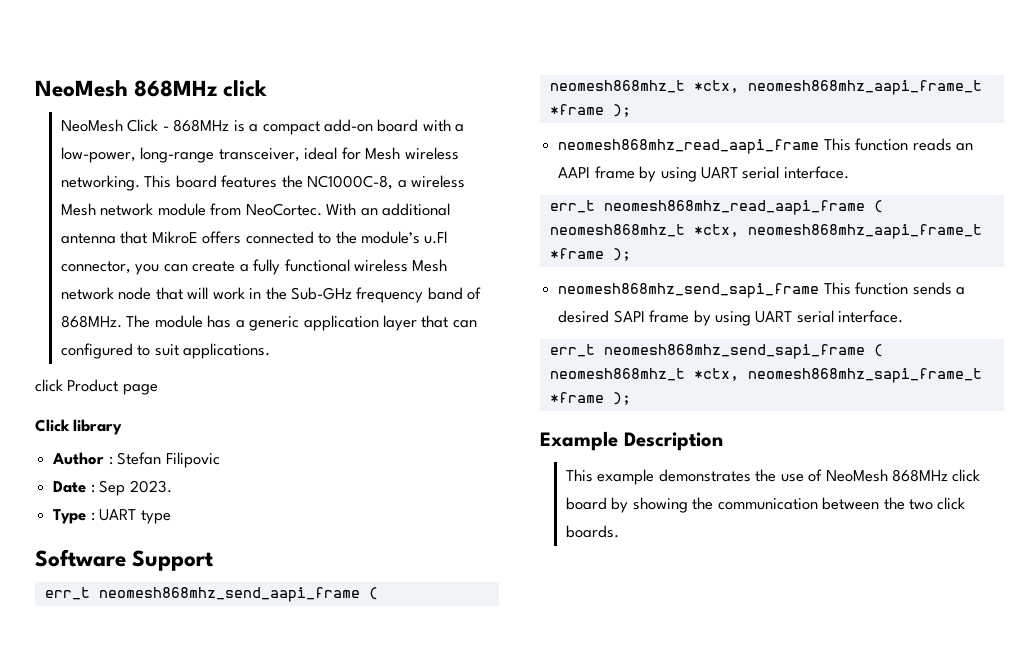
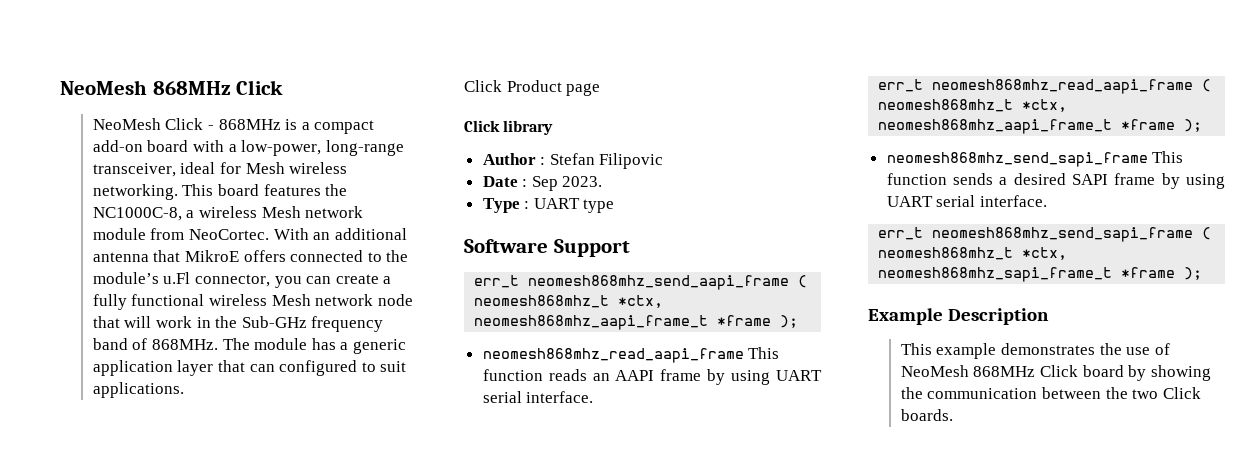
[35,80,268,97] NeoMesh 868MHz click -> [60,80,284,95] NeoMesh 868MHz Click
[35,379,63,392] click -> [464,80,502,92] Click
[952,469,981,482] click -> [1040,365,1079,377] Click
[937,497,966,510] click -> [1162,387,1201,399] Click

